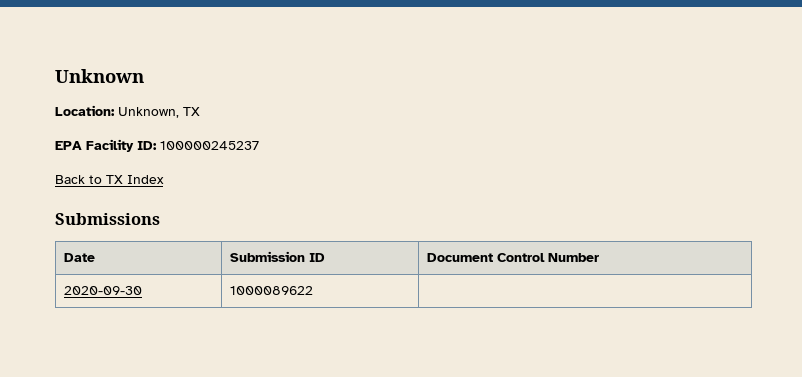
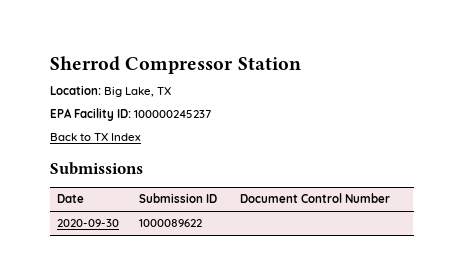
[55,69,144,83] Unknown -> [50,56,301,74] Sherrod Compressor Station
[118,107,179,118] Unknown, -> [104,87,155,97] Big Lake,

